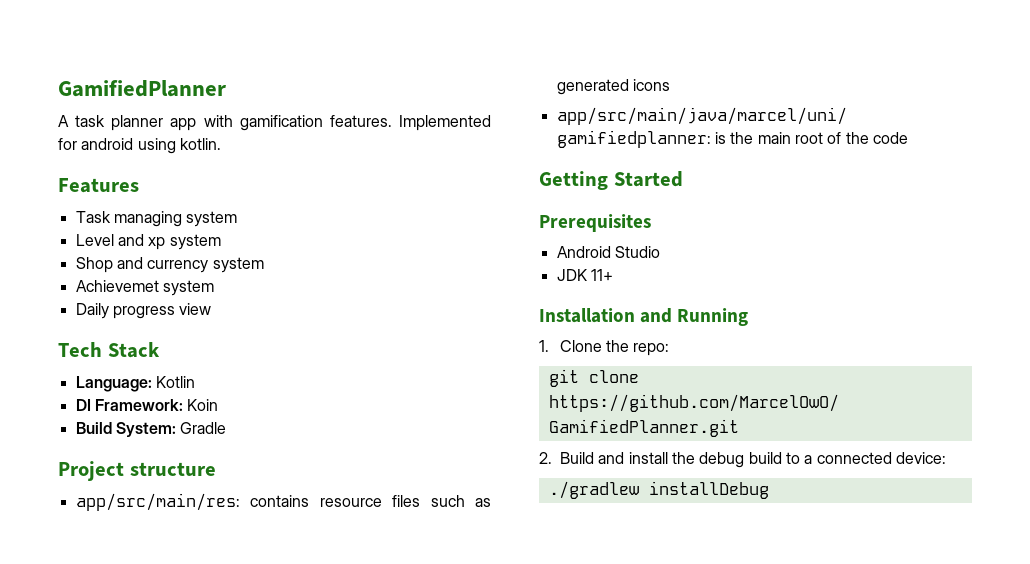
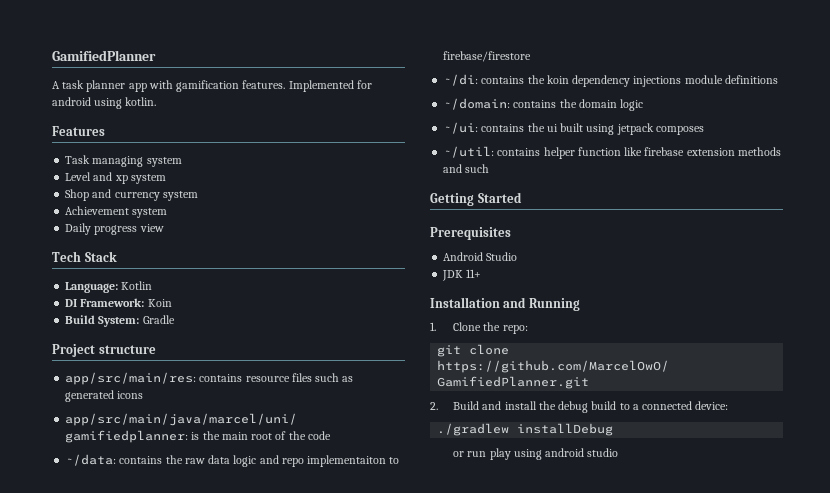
[75,280,159,292] Achievemet -> [65,206,130,215] Achievement
(908, 138) none -> [65,454,400,467] [443,51,532,62] [443,74,778,87] [443,98,644,111] [443,122,704,135] [443,146,781,159] [443,164,490,173] // ~/data: contains the raw data logic and repo implementaiton to firebase/firestore // ~/di: contains the koin dependency injections module definitions // ~/domain: contains the domain logic // ~/ui: contains the ui built using jetpack composes // ~/util: contains helper function like firebase extension methods and such
(769, 490) none -> [453,448,619,460] // or run play using android studio

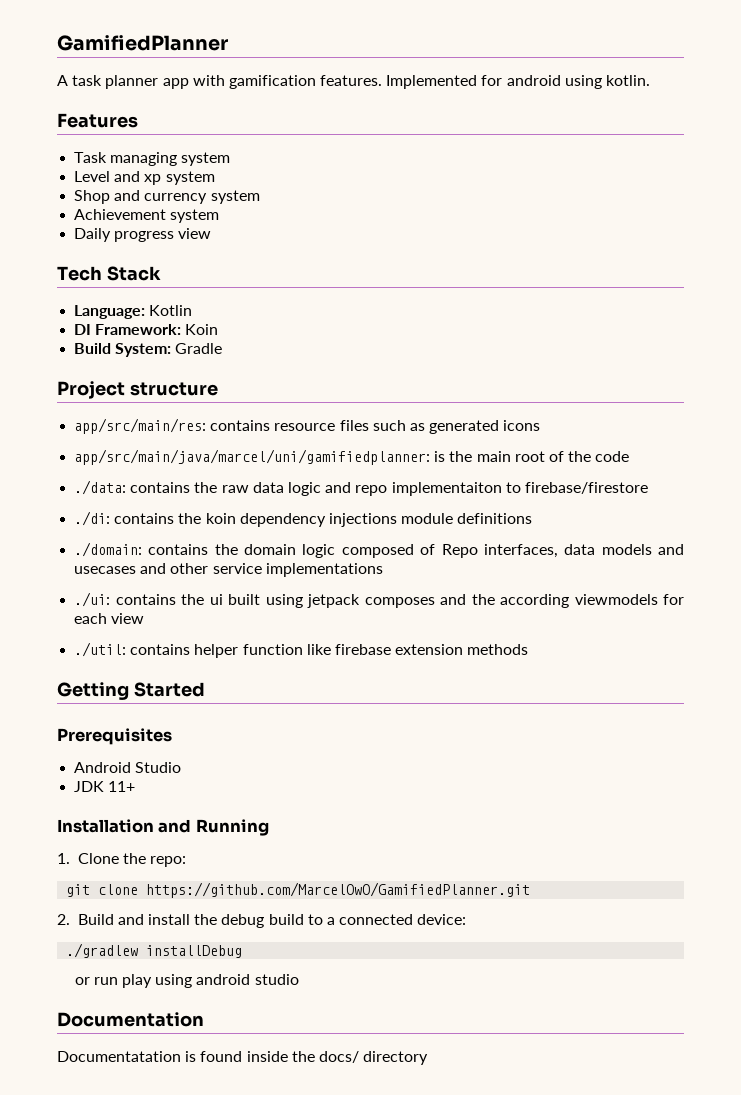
[65,454,117,466] ~/data: -> [74,480,127,495] ./data:
[443,74,479,86] ~/di: -> [74,511,111,526] ./di:
[443,98,511,110] ~/domain: -> [74,542,143,557] ./domain:
[443,122,479,134] // ~/ui: -> [341,544,684,558] [74,563,383,577] [74,592,111,607] composed of Repo interfaces, data models and usecases and other service implementations // ./ui:
[443,146,495,158] // ~/util: -> [440,594,684,608] [74,613,145,624] [74,642,127,657] and the according viewmodels for each view // ./util:
[443,164,490,173] and such -> (529, 649) none
(619, 452) none -> [57,1012,204,1027] [57,1051,429,1065] // Documentation // Documentatation is found inside the docs/ directory

